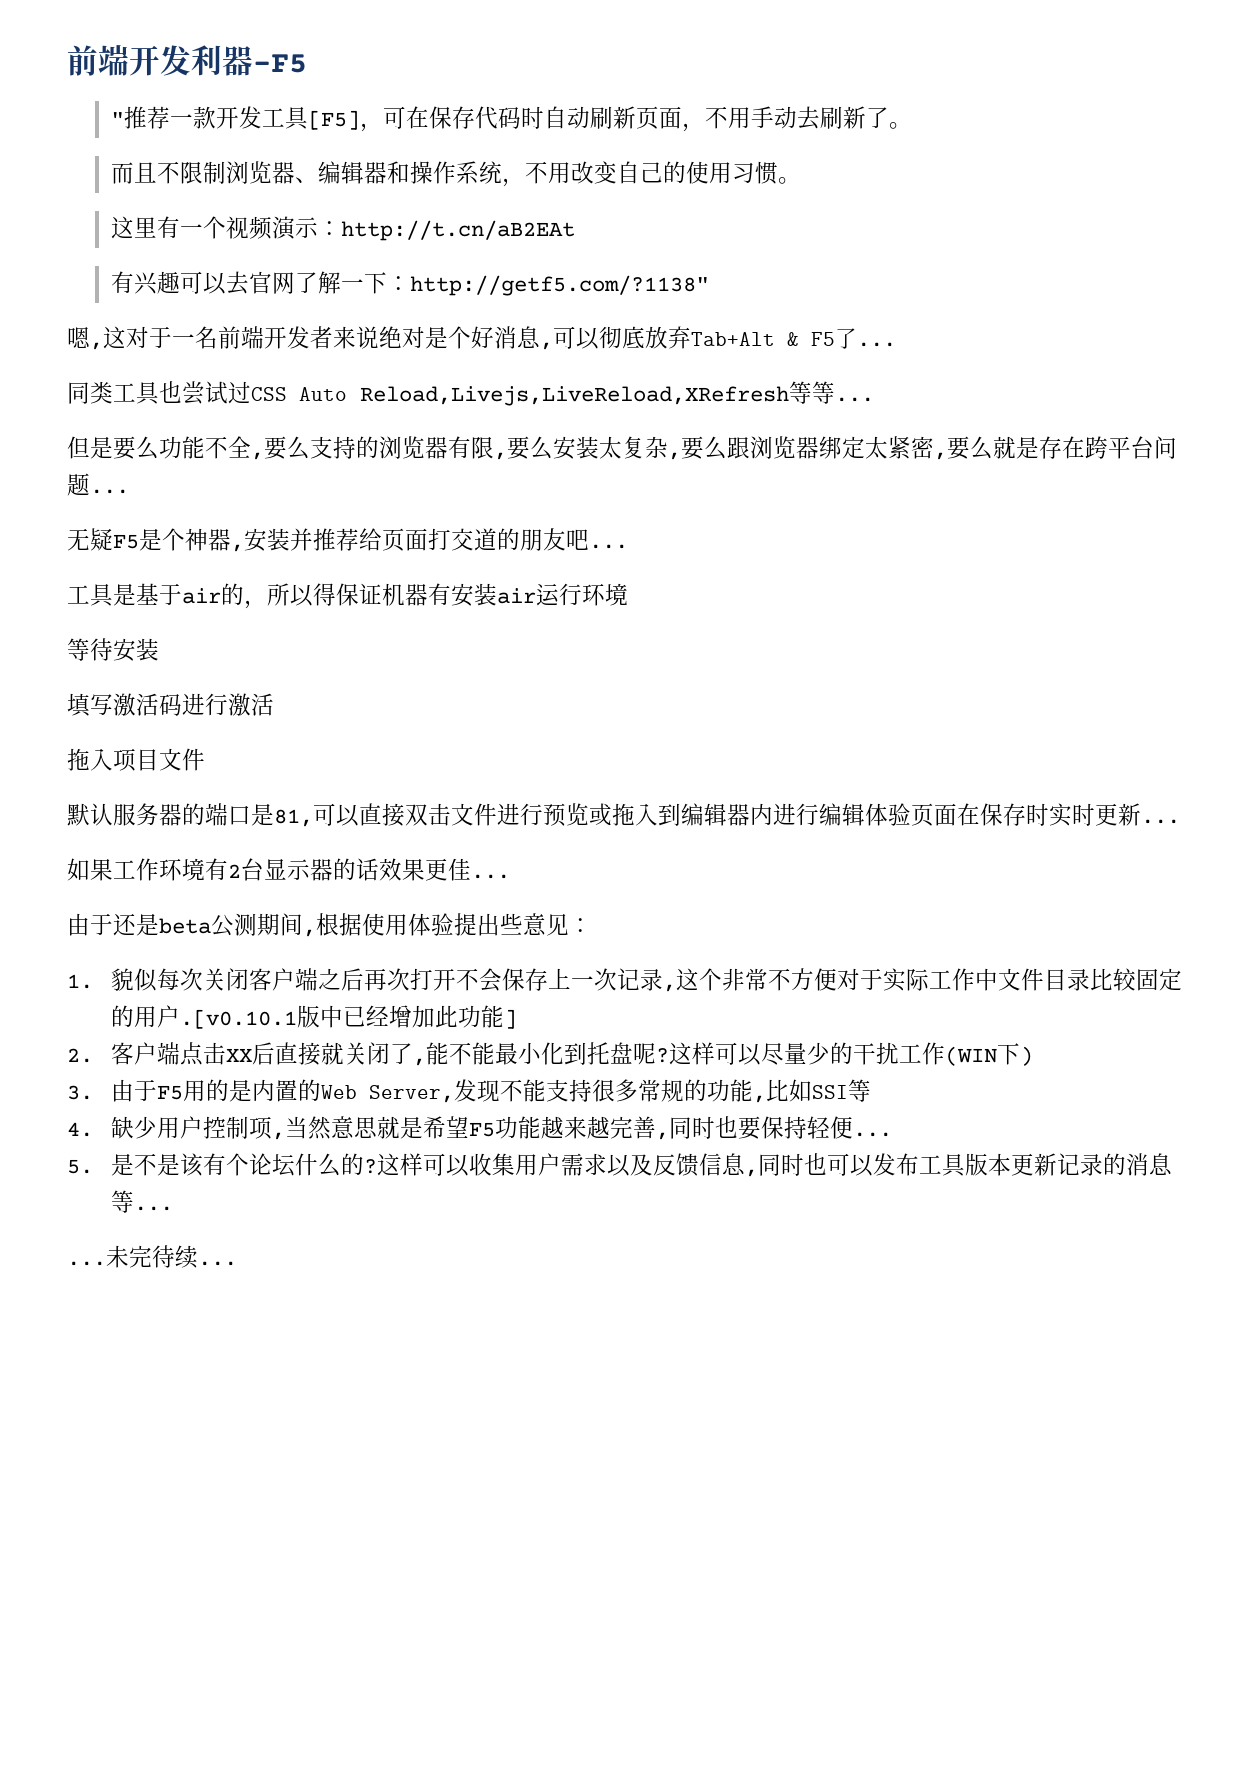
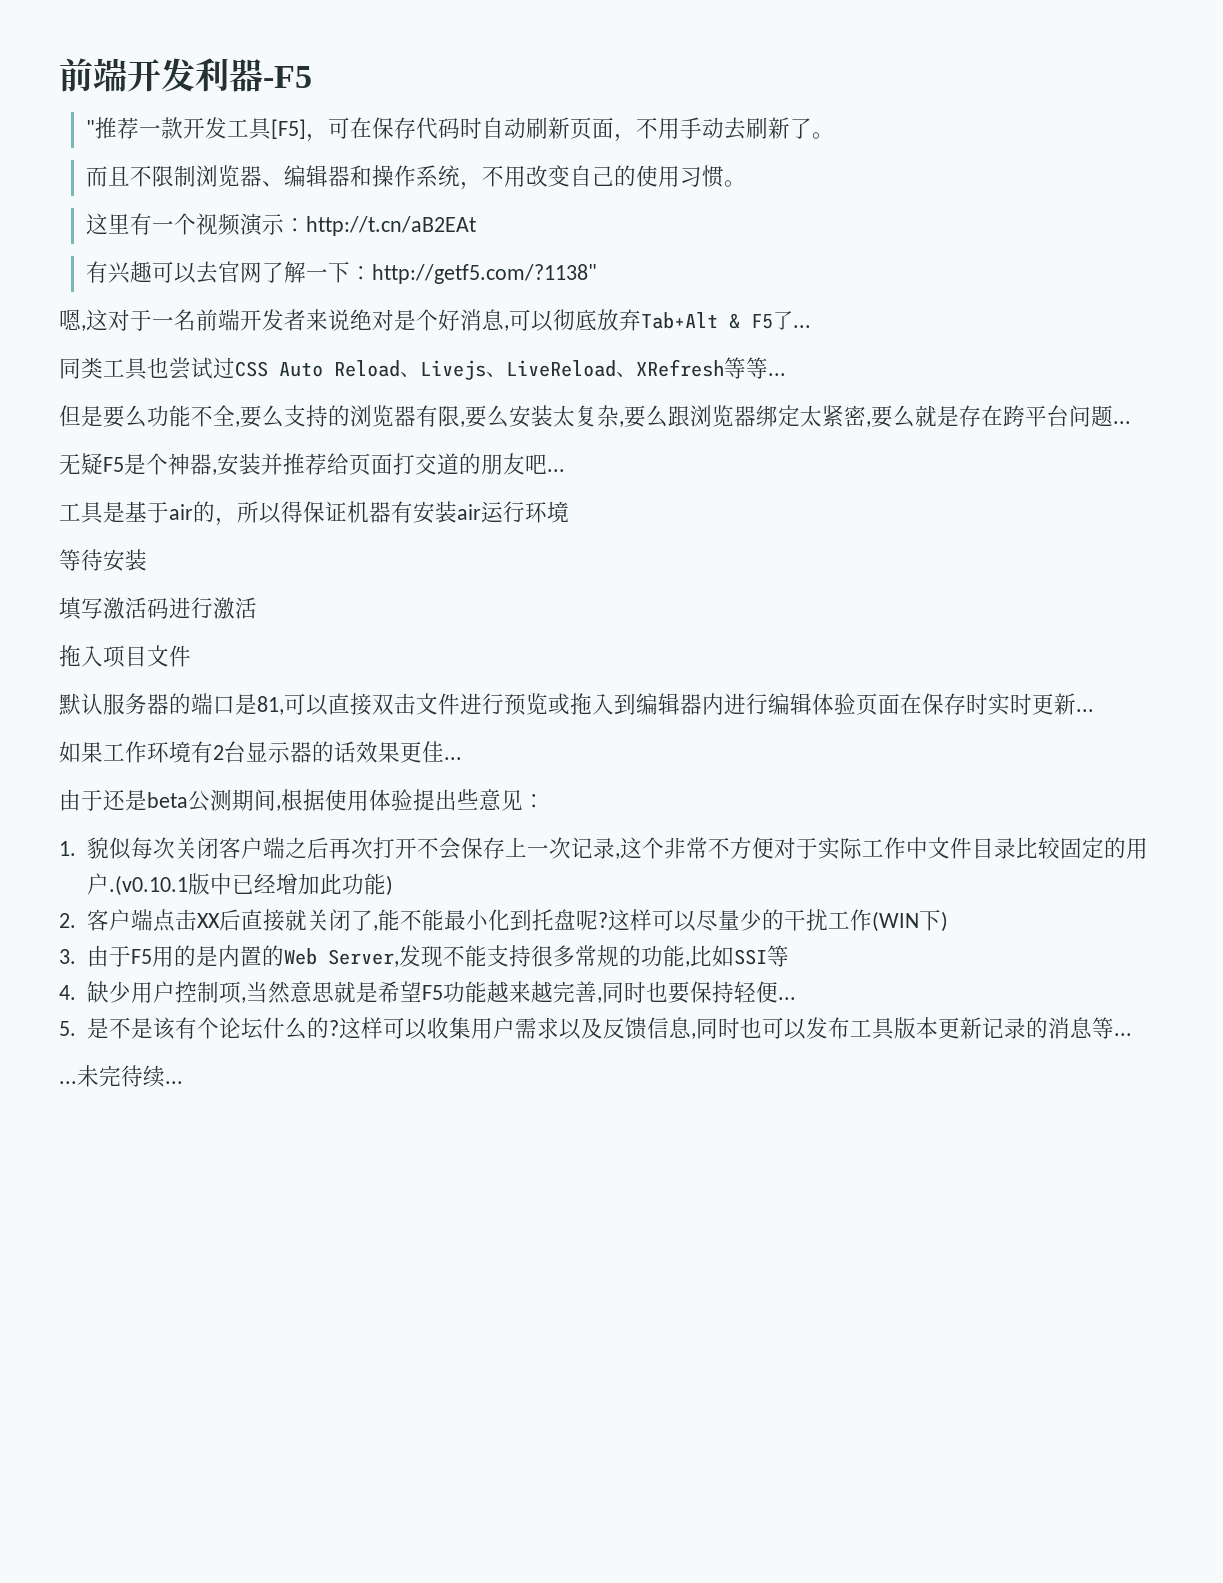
[360,386,789,406] Reload,Livejs,LiveReload,XRefresh -> [334,359,724,380] Reload、Livejs、LiveReload、XRefresh
[180,1009,298,1029] .[v0.10.1 -> [108,875,188,896] .(v0.10.1
[504,1009,518,1029] ] -> [385,875,393,896] )

